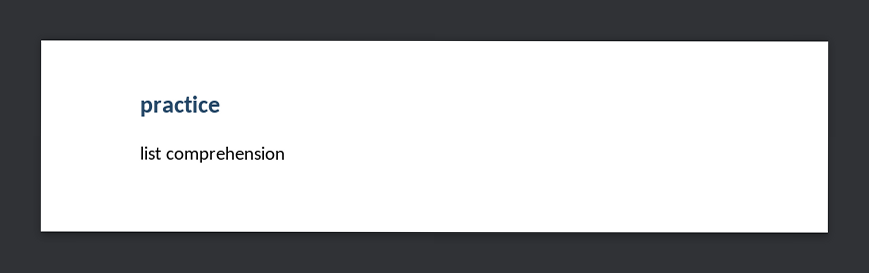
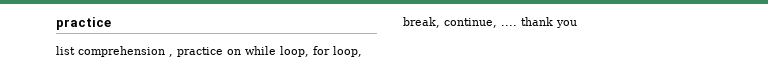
(285, 154) none -> [169,46,362,57] [403,17,577,28] , practice on while loop, for loop, break, continue, .... thank you

